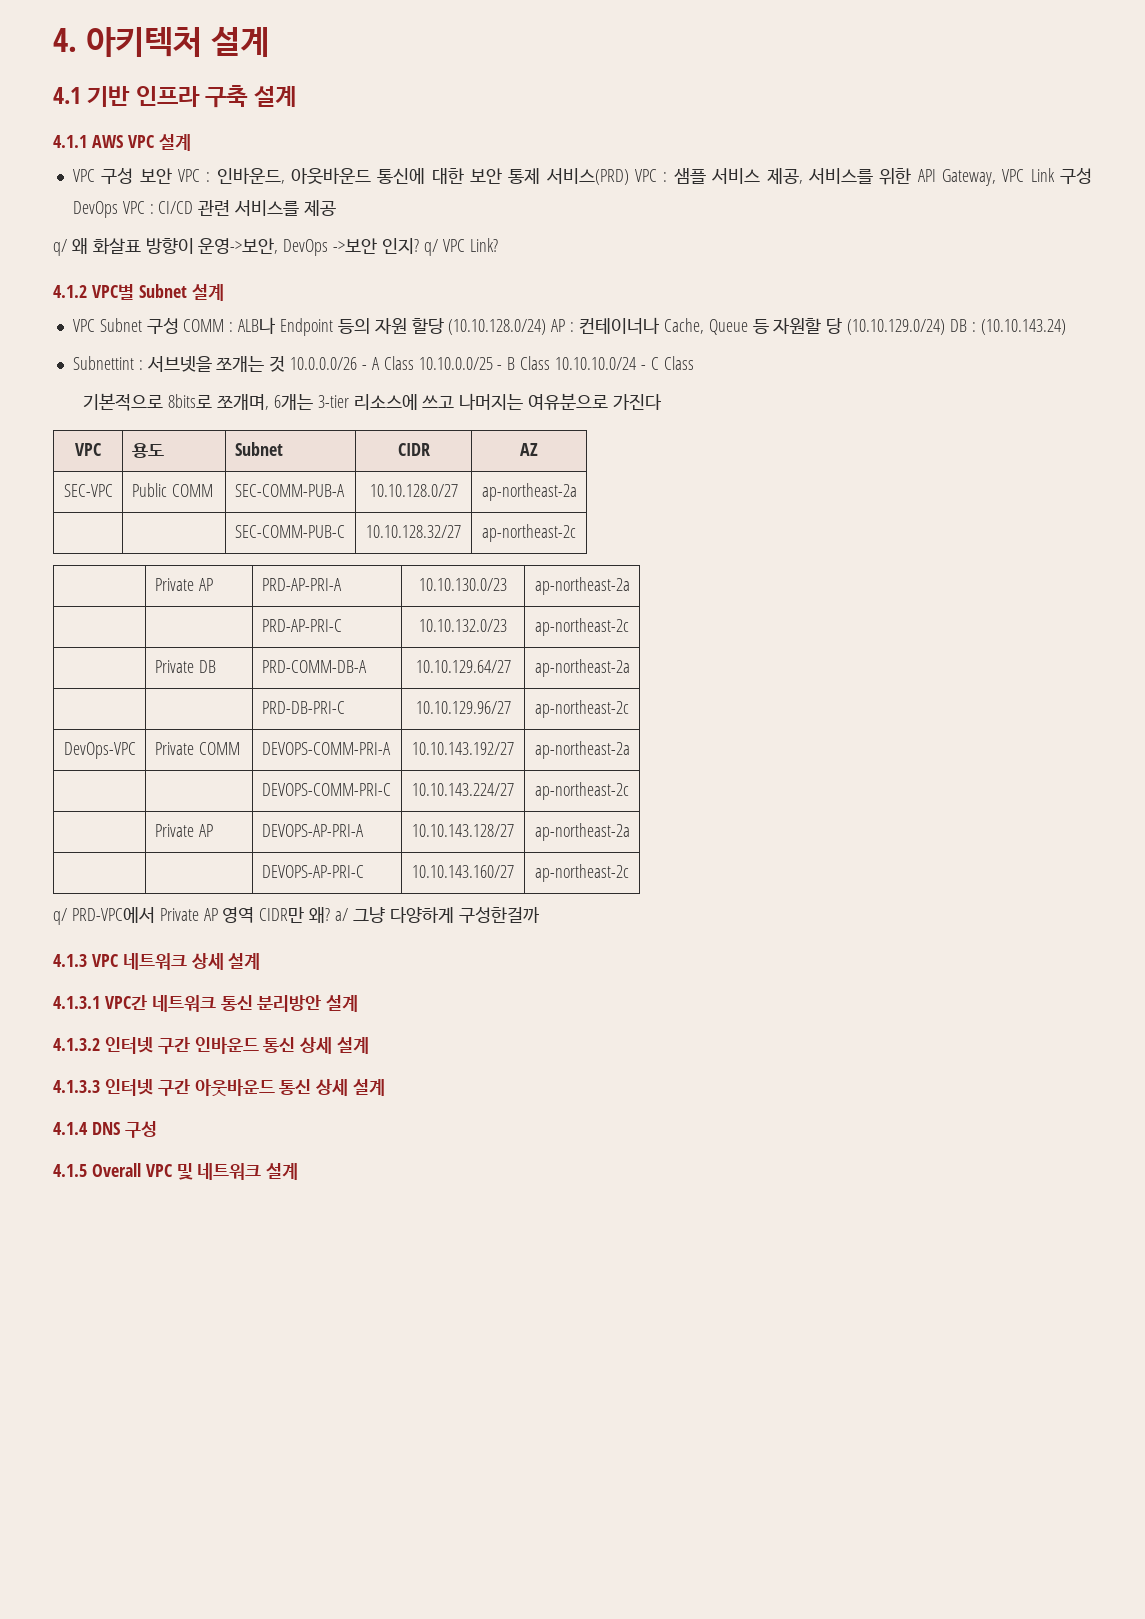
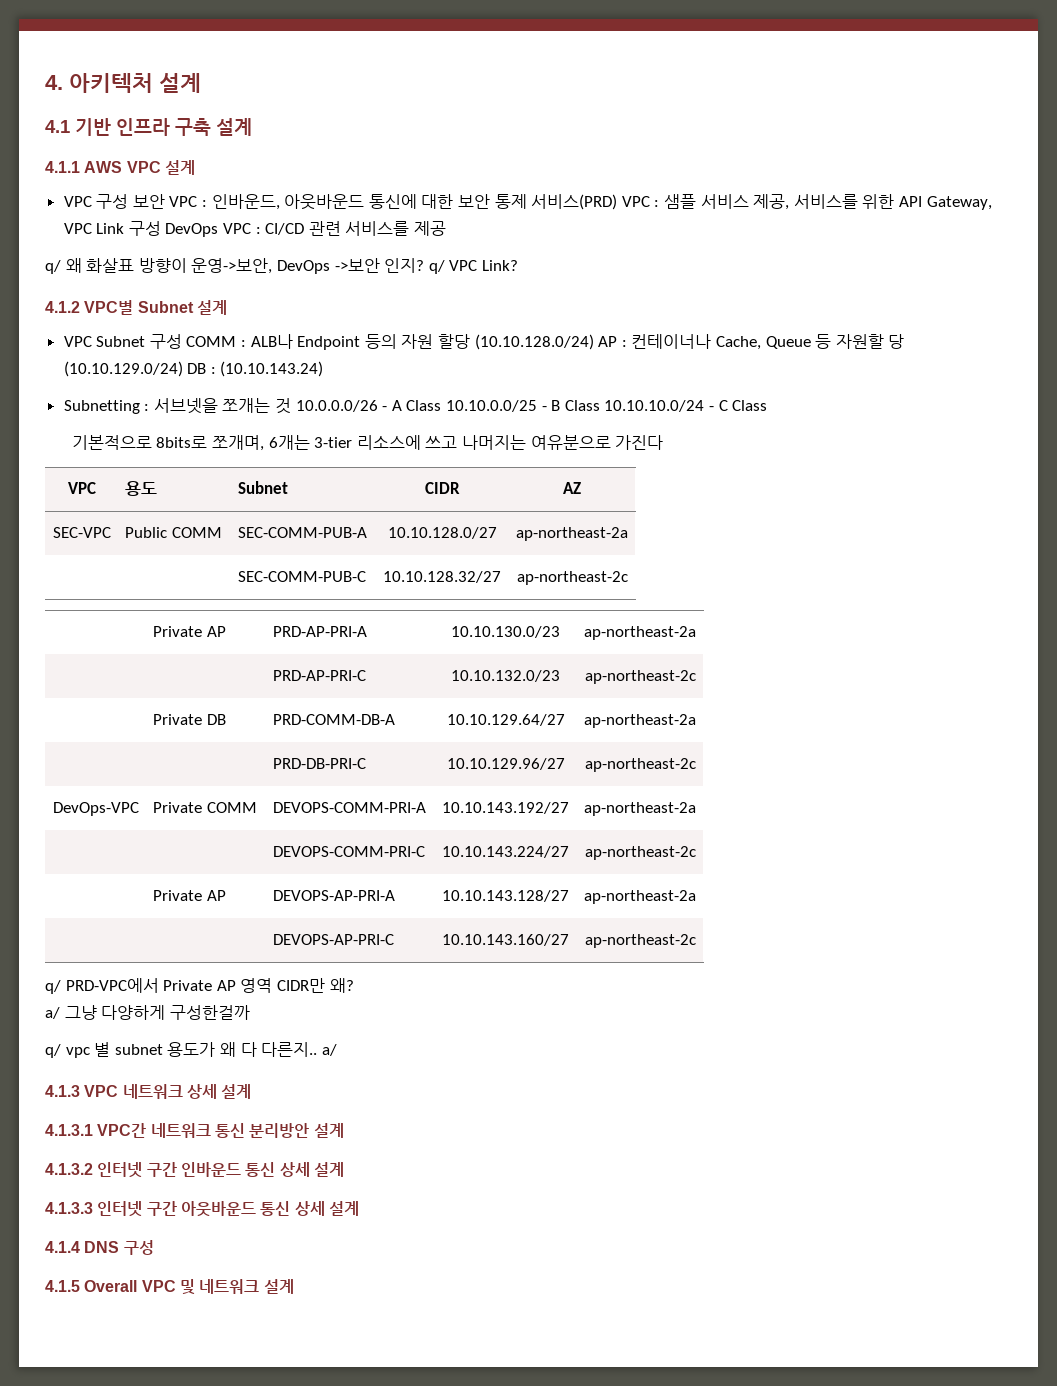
[72,356,134,370] Subnettint -> [63,400,140,414] Subnetting
(331, 915) none -> (354, 985) //
(540, 915) none -> [45,1042,337,1058] // q/ vpc 별 subnet 용도가 왜 다 다른지.. a/

